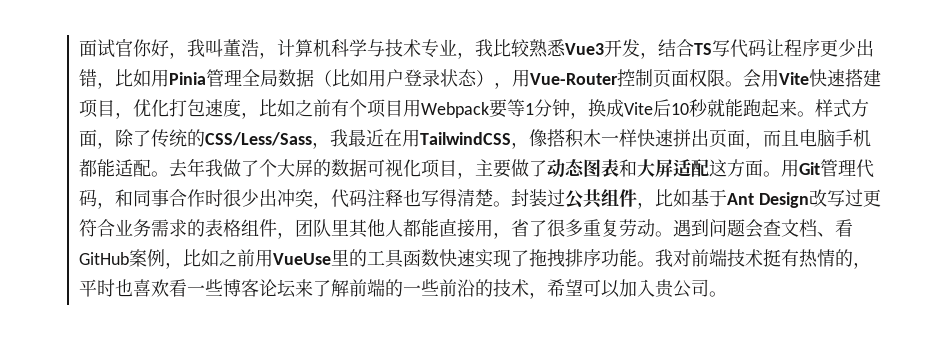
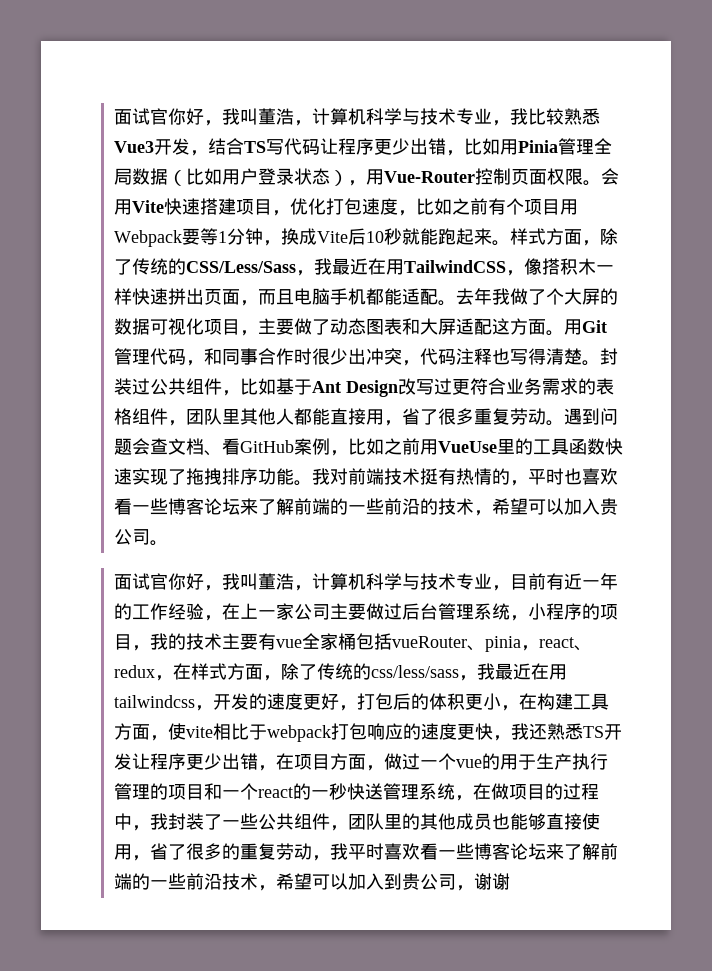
(728, 294) none -> [113,573,618,591] [113,603,618,621] [113,633,592,652] [113,663,567,681] [113,693,609,711] [113,723,622,742] [113,753,608,771] [113,783,599,801] [113,813,600,831] [113,843,618,861] [113,873,510,891] // 面试官你好，我叫董浩，计算机科学与技术专业，目前有近一年的工作经验，在上一家公司主要做过后台管理系统，小程序的项目，我的技术主要有vue全家桶包括vueRouter、pinia，react、redux，在样式方面，除了传统的css/less/sass，我最近在用tailwindcss，开发的速度更好，打包后的体积更小，在构建工具方面，使vite相比于webpack打包响应的速度更快，我还熟悉TS开发让程序更少出错，在项目方面，做过一个vue的用于生产执行管理的项目和一个react的一秒快送管理系统，在做项目的过程中，我封装了一些公共组件，团队里的其他成员也能够直接使用，省了很多的重复劳动，我平时喜欢看一些博客论坛来了解前端的一些前沿技术，希望可以加入到贵公司，谢谢

